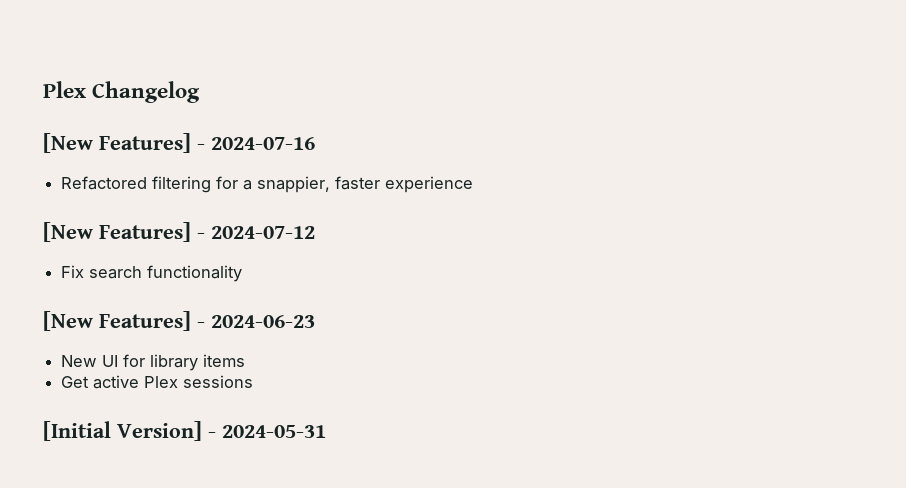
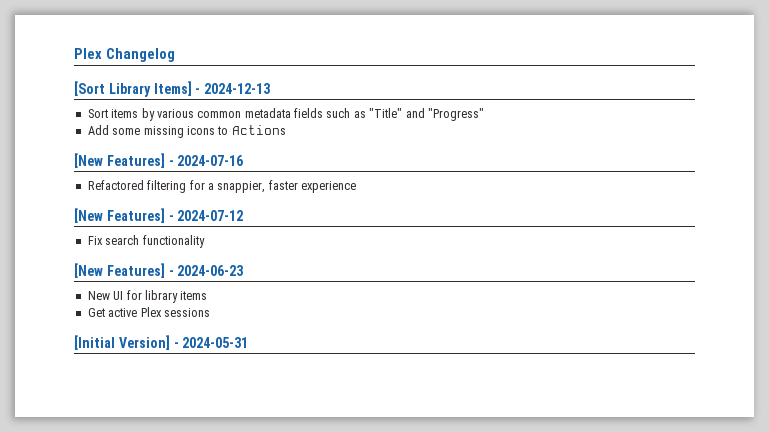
(201, 92) none -> [74,81,271,97] [87,108,484,121] [87,125,286,138] // [Sort Library Items] - 2024-12-13 // Sort items by various common metadata fields such as "Title" and "Progress" // Add some missing icons to Actions

